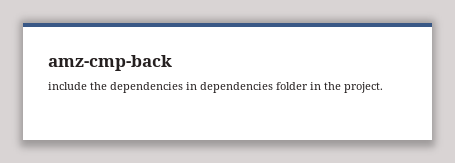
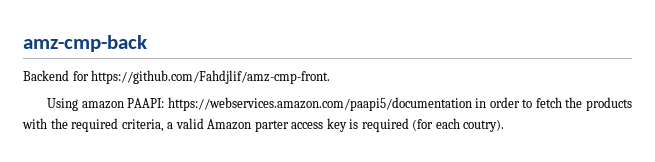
[48,82,383,93] include the dependencies in dependencies folder in the project. -> [23,70,331,84] [47,97,632,111] [22,118,505,132] Backend for https://github.com/Fahdjlif/amz-cmp-front. // Using amazon PAAPI: https://webservices.amazon.com/paapi5/documentation in order to fetch the products with the required criteria, a valid Amazon parter access key is required (for each coutry).

